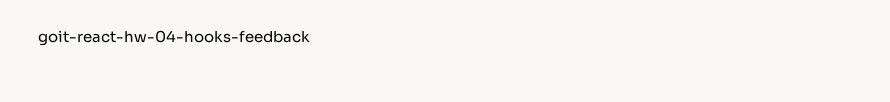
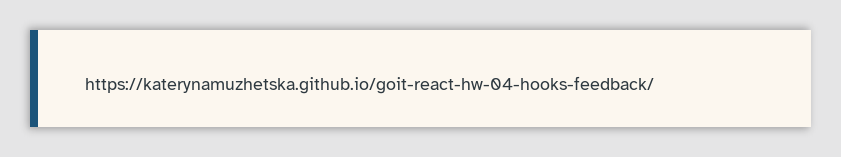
[38,30,310,46] goit-react-hw-04-hooks-feedback -> [85,76,654,94] https://katerynamuzhetska.github.io/goit-react-hw-04-hooks-feedback/

